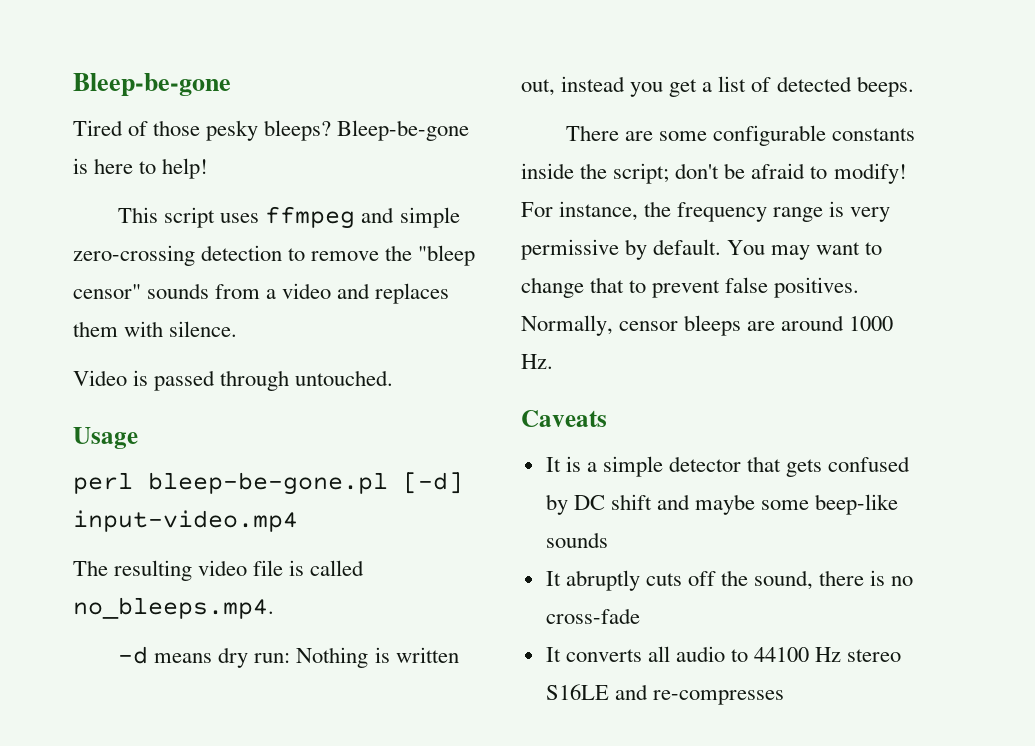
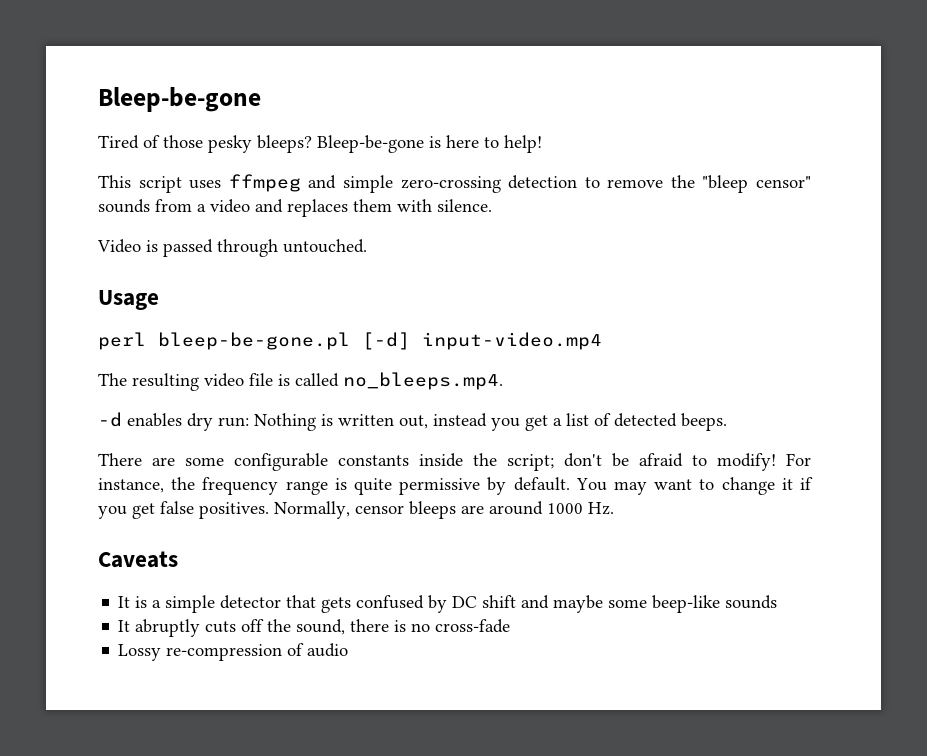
[154,653,213,663] means -> [127,413,182,427] enables
[850,207,891,222] very -> [354,478,392,495] quite
[590,277,721,298] that to prevent -> [781,477,814,490] [98,503,155,519] it if you get
[545,646,902,662] [545,684,784,705] It converts all audio to 44100 Hz stereo S16LE and re-compresses -> [118,643,349,661] Lossy re-compression of audio

